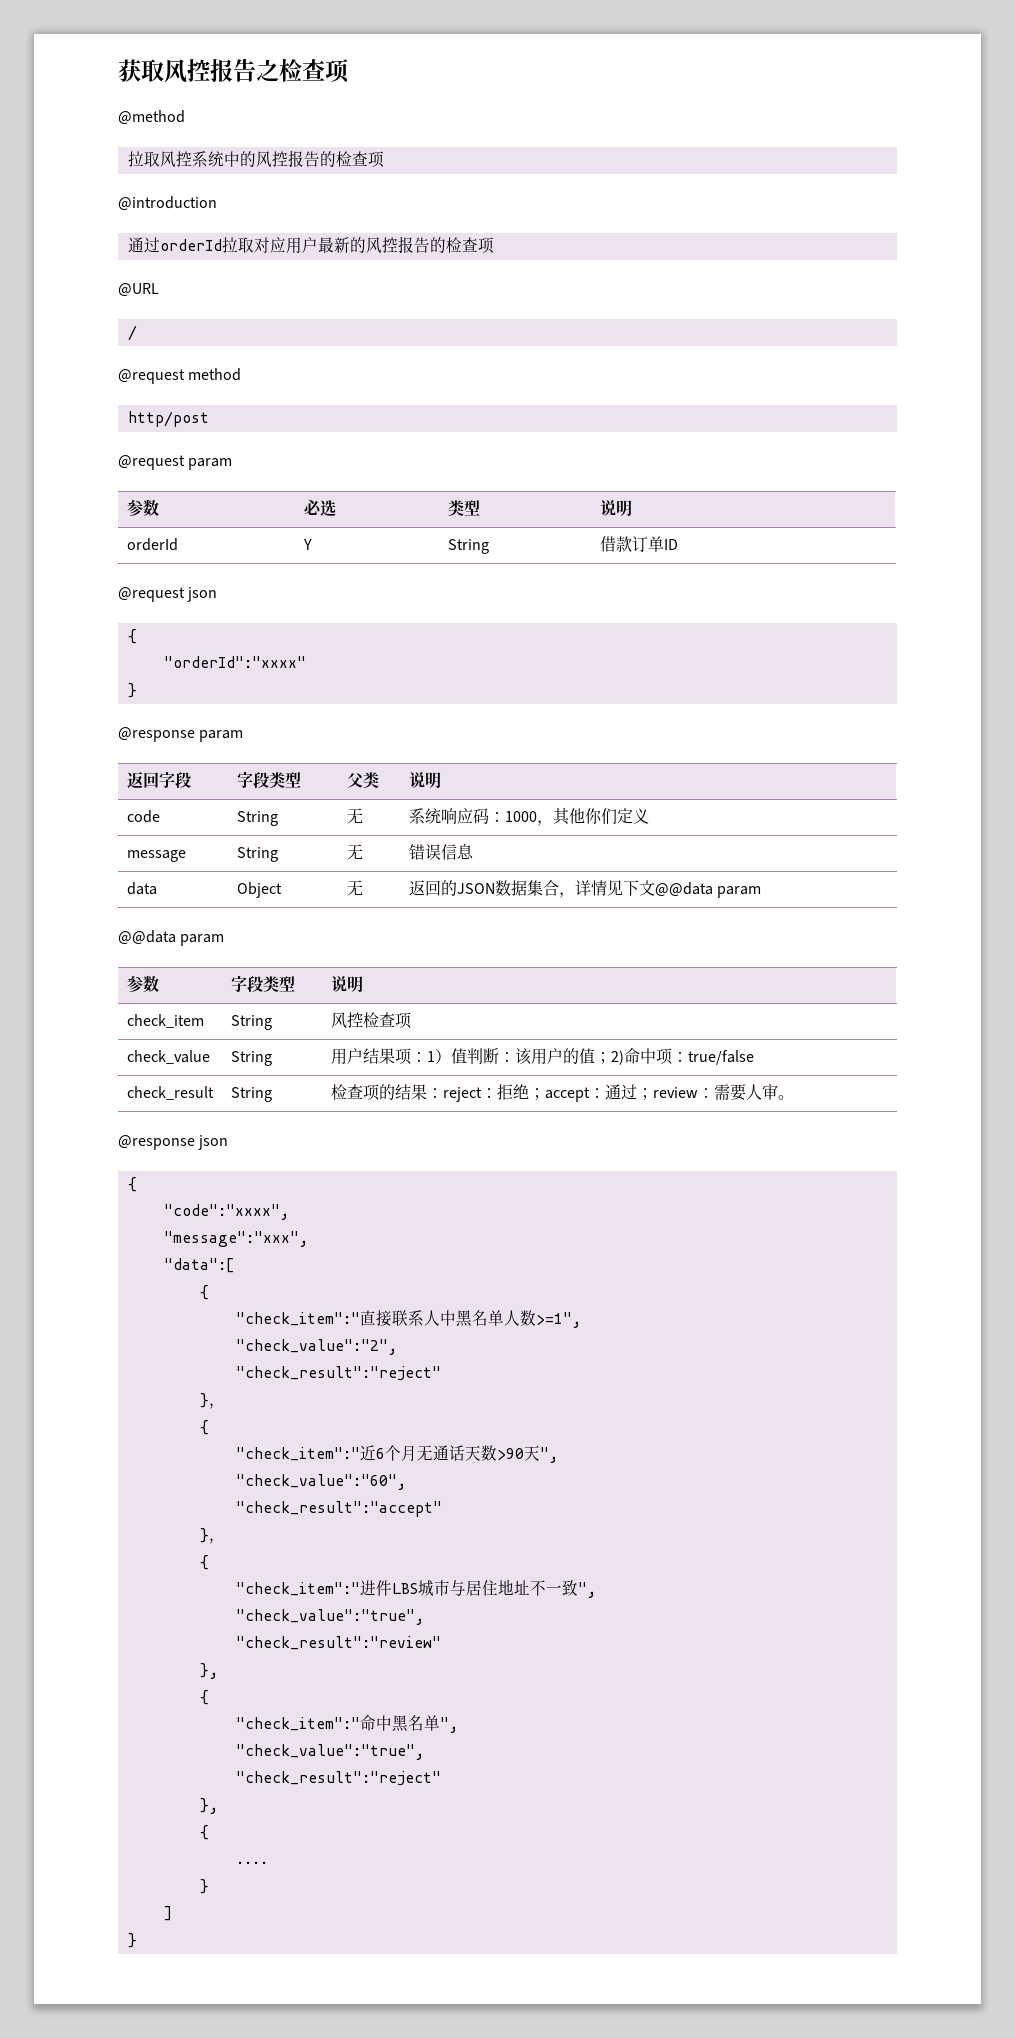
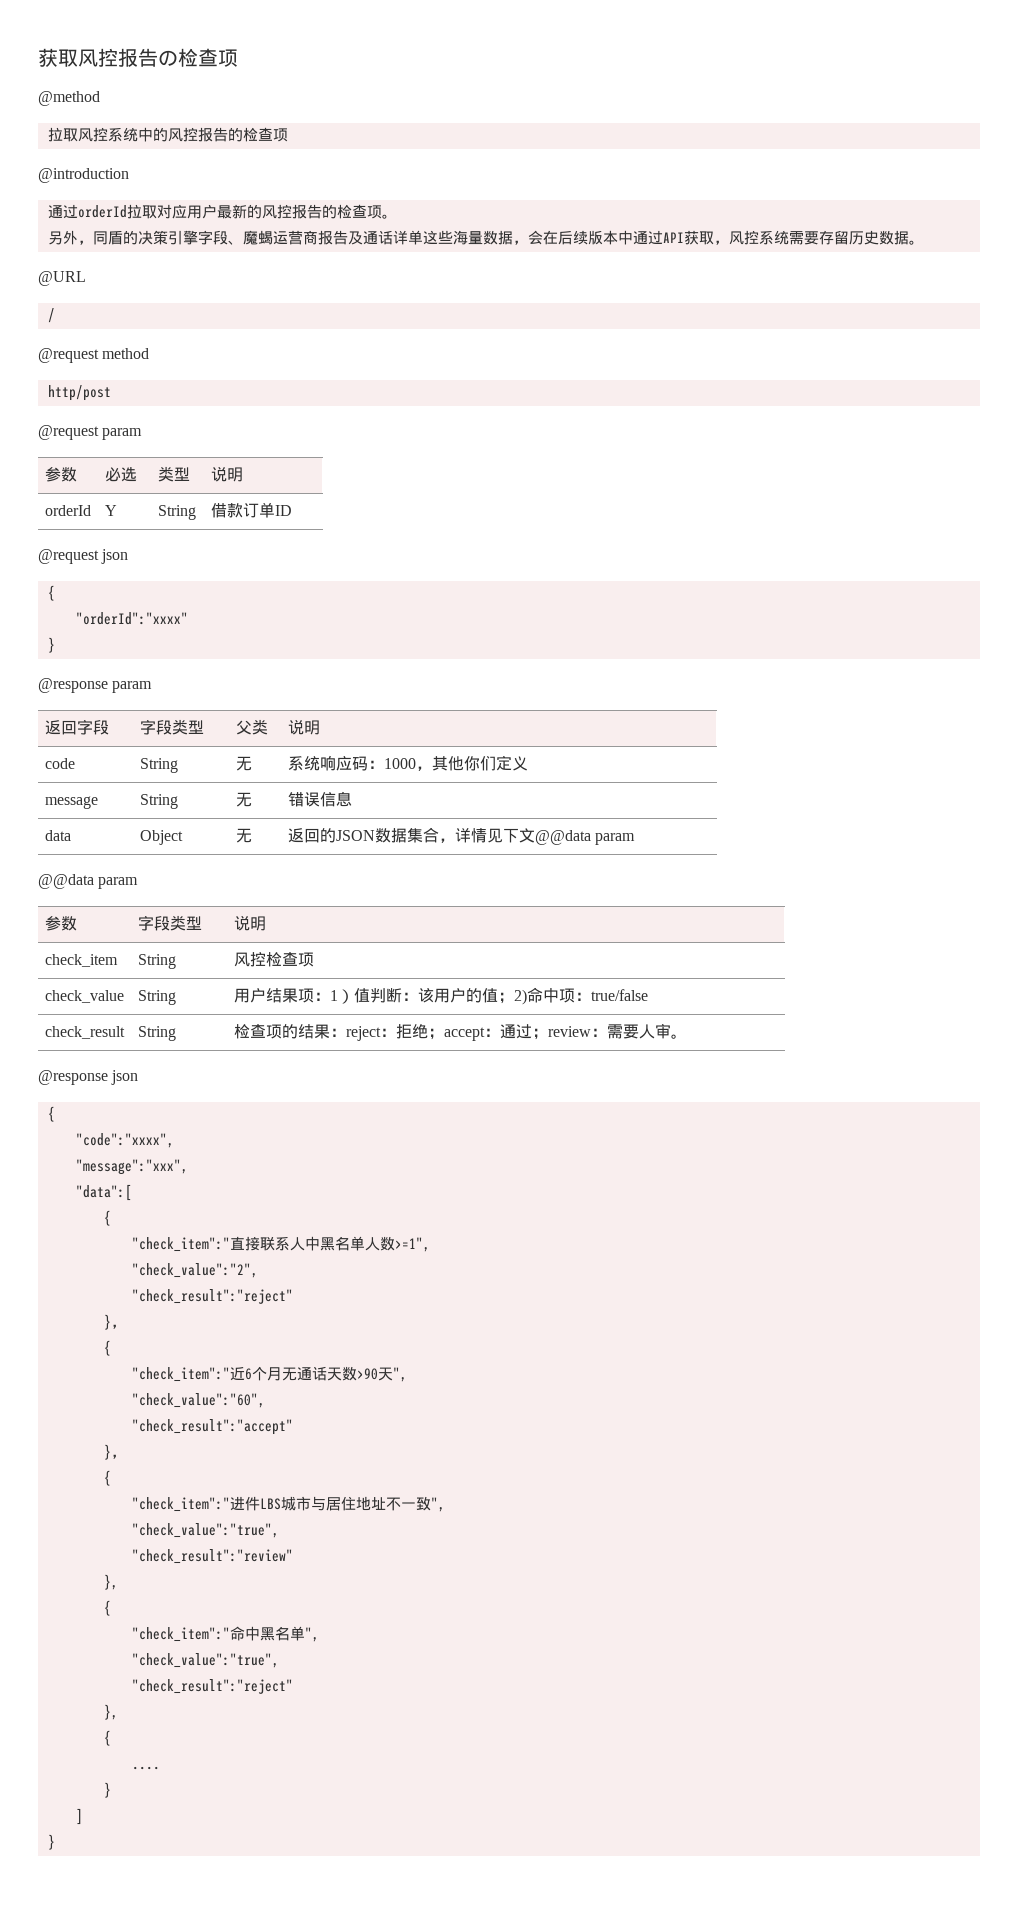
[256,59,279,81] 之 -> [158,50,178,66] の
(494, 245) none -> [381,214,397,219] [47,230,924,245] 。 // 另外，同盾的决策引擎字段、魔蝎运营商报告及通话详单这些海量数据，会在后续版本中通过API获取，风控系统需要存留历史数据。

